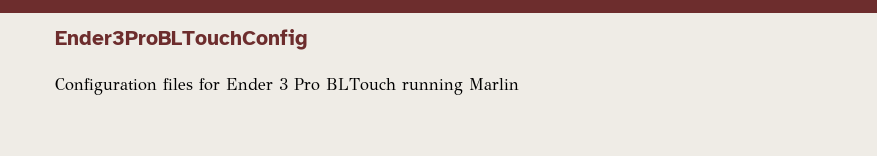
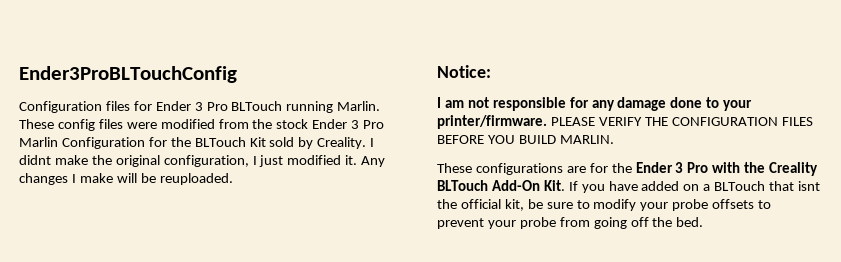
[468,78,519,90] Marlin -> [337,101,381,111] [19,119,385,131] [19,137,375,149] [19,155,386,167] [19,173,233,185] [437,65,491,78] [437,97,753,111] [437,115,813,129] [437,135,614,144] [437,162,819,176] [437,180,821,193] [437,199,772,211] [437,217,704,229] Marlin. These config files were modified from the stock Ender 3 Pro Marlin Configuration for the BLTouch Kit sold by Creality. I didnt make the original configuration, I just modified it. Any changes I make will be reuploaded. // Notice: // I am not responsible for any damage done to your printer/firmware. PLEASE VERIFY THE CONFIGURATION FILES BEFORE YOU BUILD MARLIN. // These configurations are for the Ender 3 Pro with the Creality BLTouch Add-On Kit. If you have added on a BLTouch that isnt the official kit, be sure to modify your probe offsets to prevent your probe from going off the bed.

